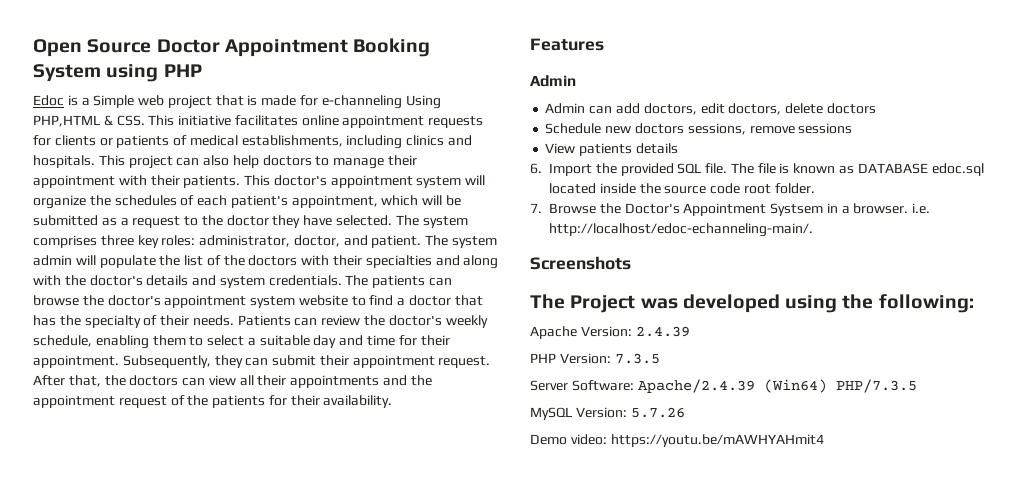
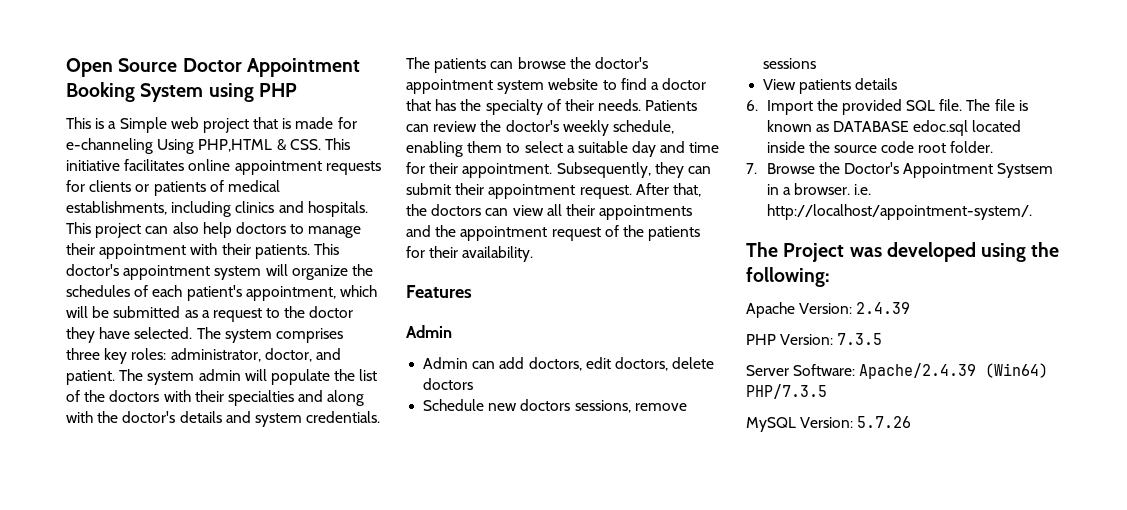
[33,95,64,106] Edoc -> [66,117,91,129] This
[549,223,813,237] [530,256,631,270] http://localhost/edoc-echanneling-main/. // Screenshots -> [766,204,1032,220] http://localhost/appointment-system/.
[530,434,824,447] // Demo video: https://youtu.be/mAWHYAHmit4 -> (912, 422) none

